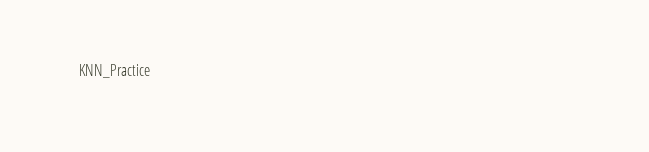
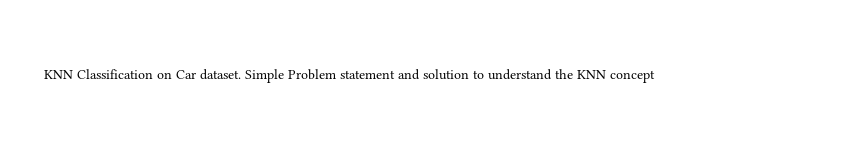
[79,64,150,78] KNN_Practice -> [44,69,655,83] KNN Classification on Car dataset. Simple Problem statement and solution to understand the KNN concept

